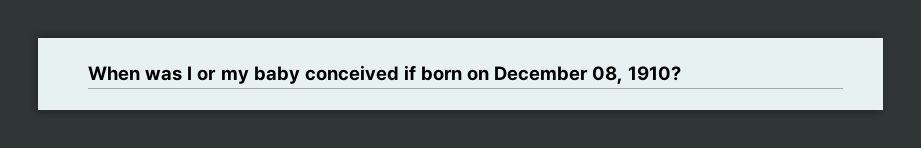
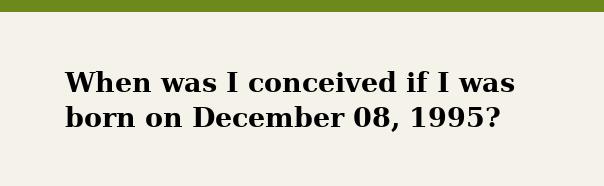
[197,65,416,84] or my baby conceived if -> [248,71,515,92] conceived if I was
[627,66,681,81] 1910? -> [409,107,501,127] 1995?

